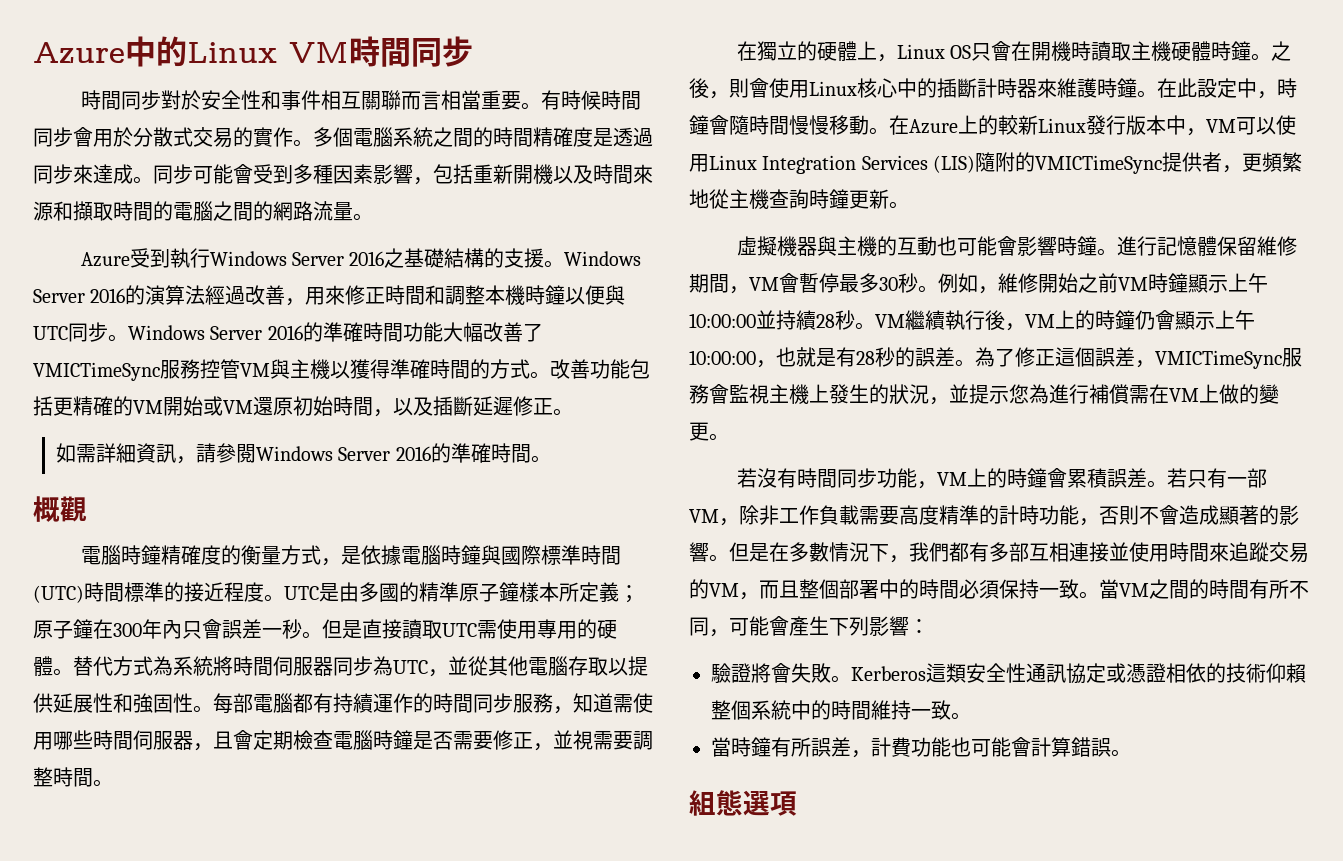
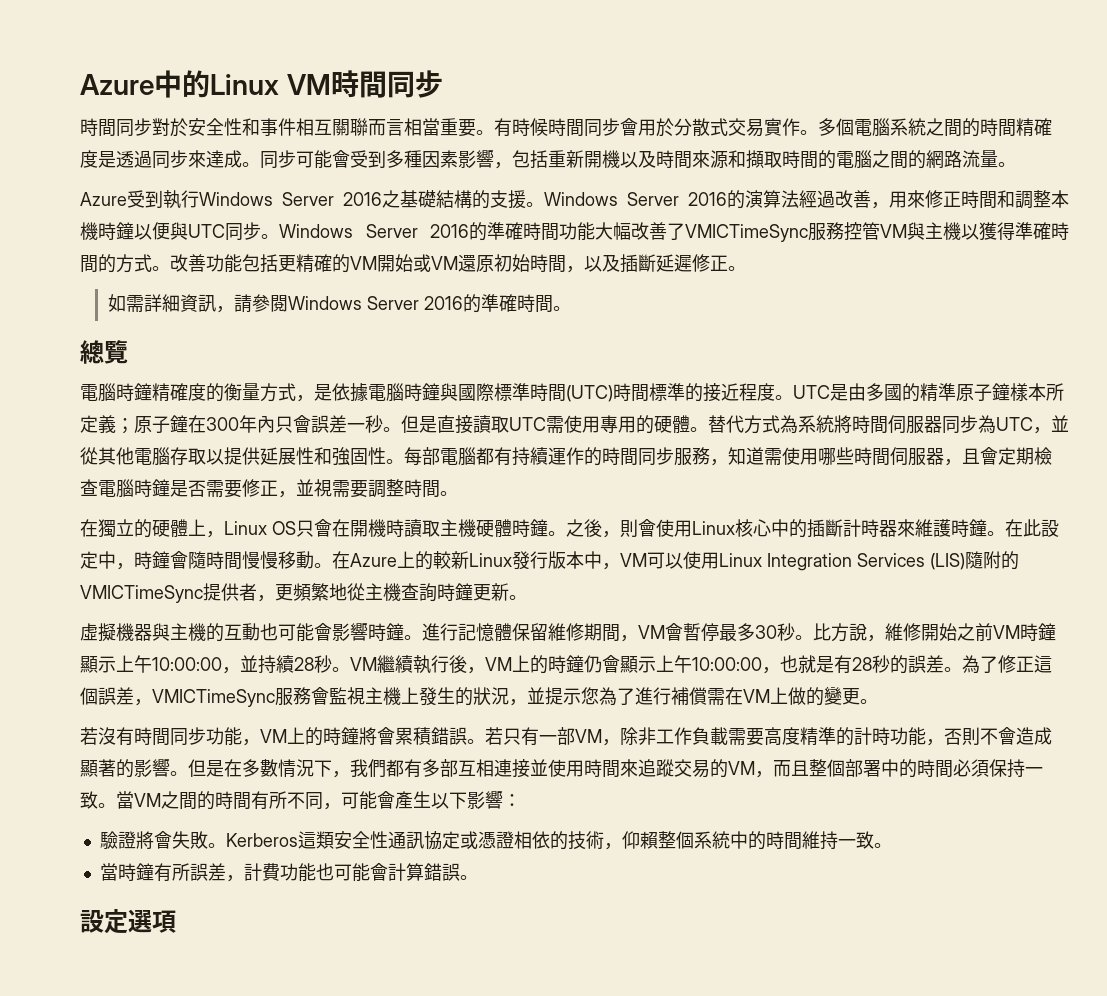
[233,127,253,147] 的 -> (764, 128) none
[33,496,87,522] 概觀 -> [80,340,128,364] 總覽
[938,273,978,293] 例如 -> [813,623,867,642] 比方說
(756, 320) none -> [222,667,240,674] ，
(1049, 394) none -> [617,688,635,705] 了
[1046,468,1147,488] 會累積誤差 -> [359,727,467,745] 將會累積錯誤
[829,616,869,636] 下列 -> [431,792,467,809] 以下
(1266, 673) none -> [603,843,622,850] ，
[689,790,743,816] 組態 -> [80,909,128,934] 設定

